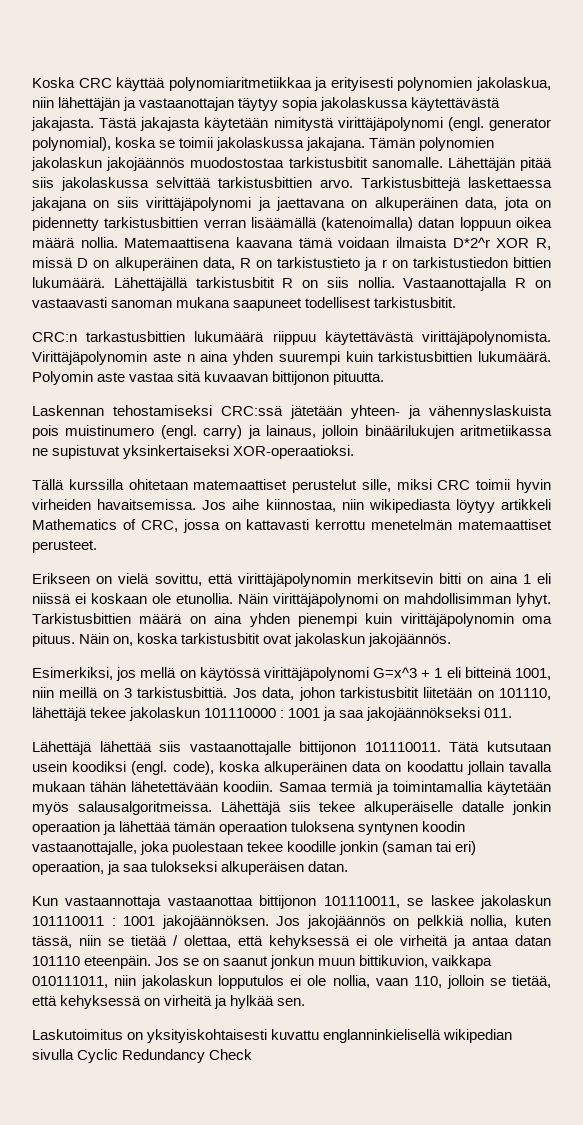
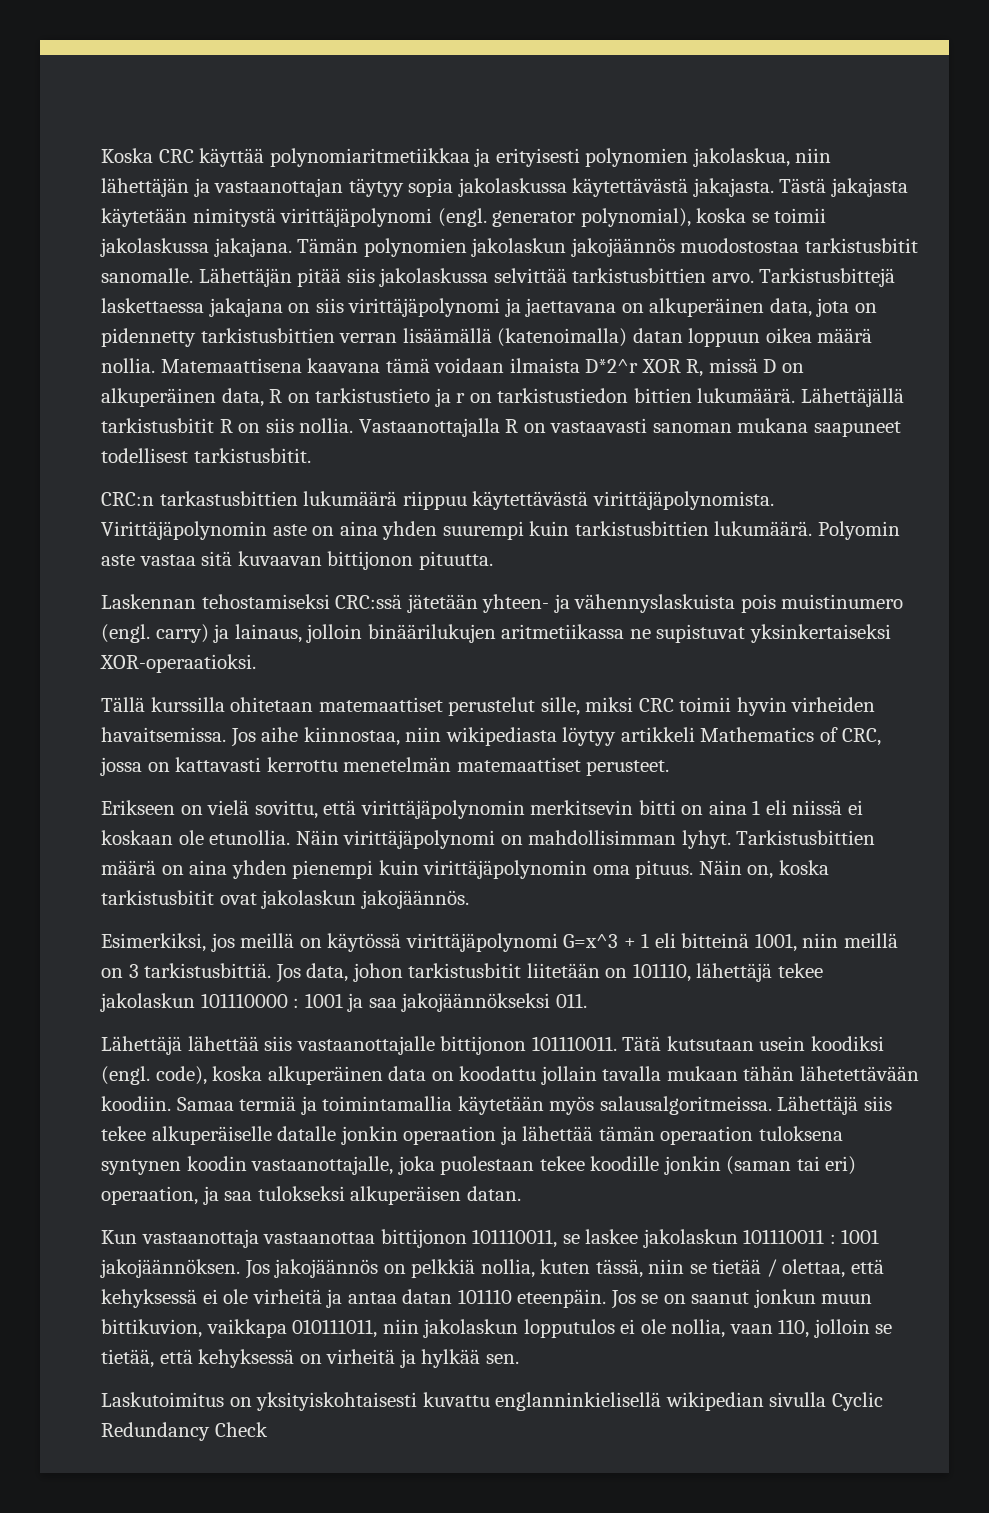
[186,354,195,362] n -> [312,526,335,536] on
[140,667,177,678] mellä -> [240,933,295,948] meillä
[65,895,162,909] vastaannottaja -> [141,1229,259,1248] vastaanottaja

